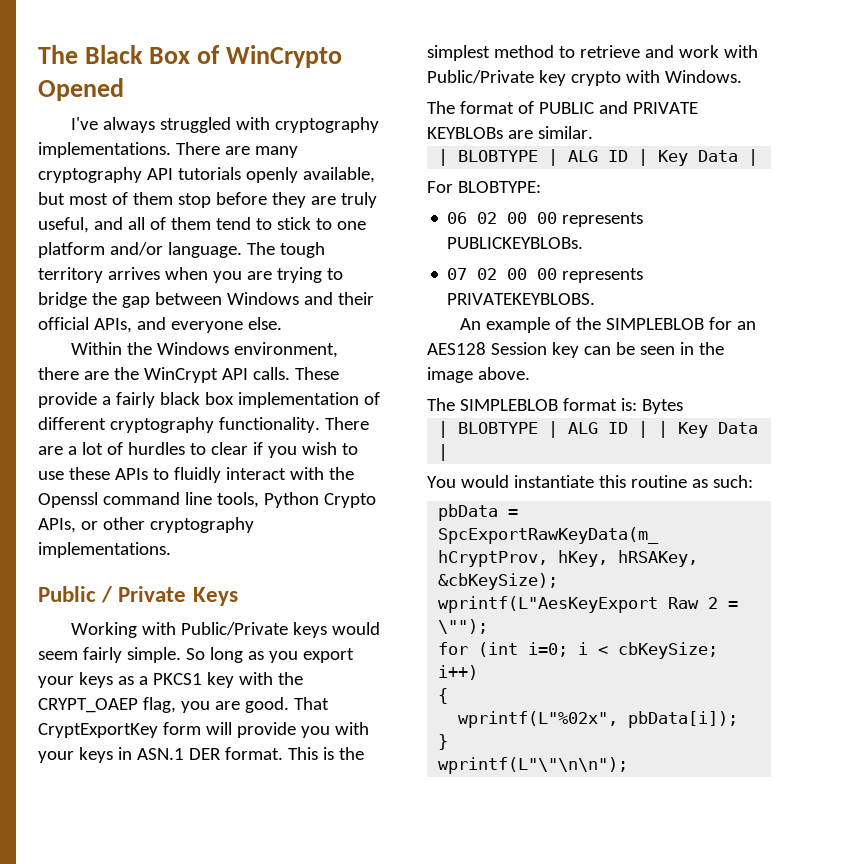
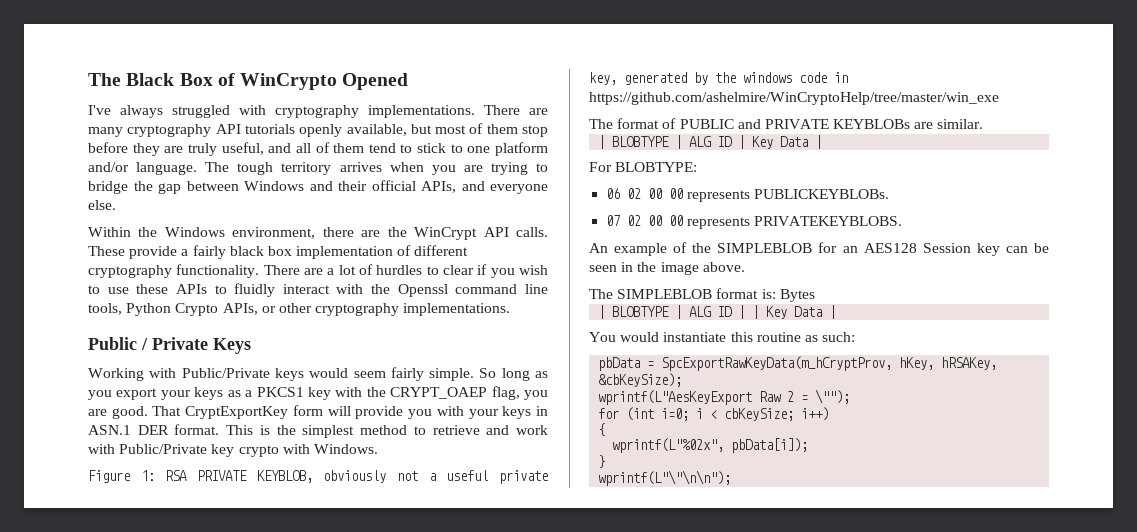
(742, 76) none -> [88,470,548,484] [589,72,848,85] [589,92,999,105] // Figure 1: RSA PRIVATE KEYBLOB, obviously not a useful private key, generated by the windows code in https://github.com/ashelmire/WinCryptoHelp/tree/master/win_exe

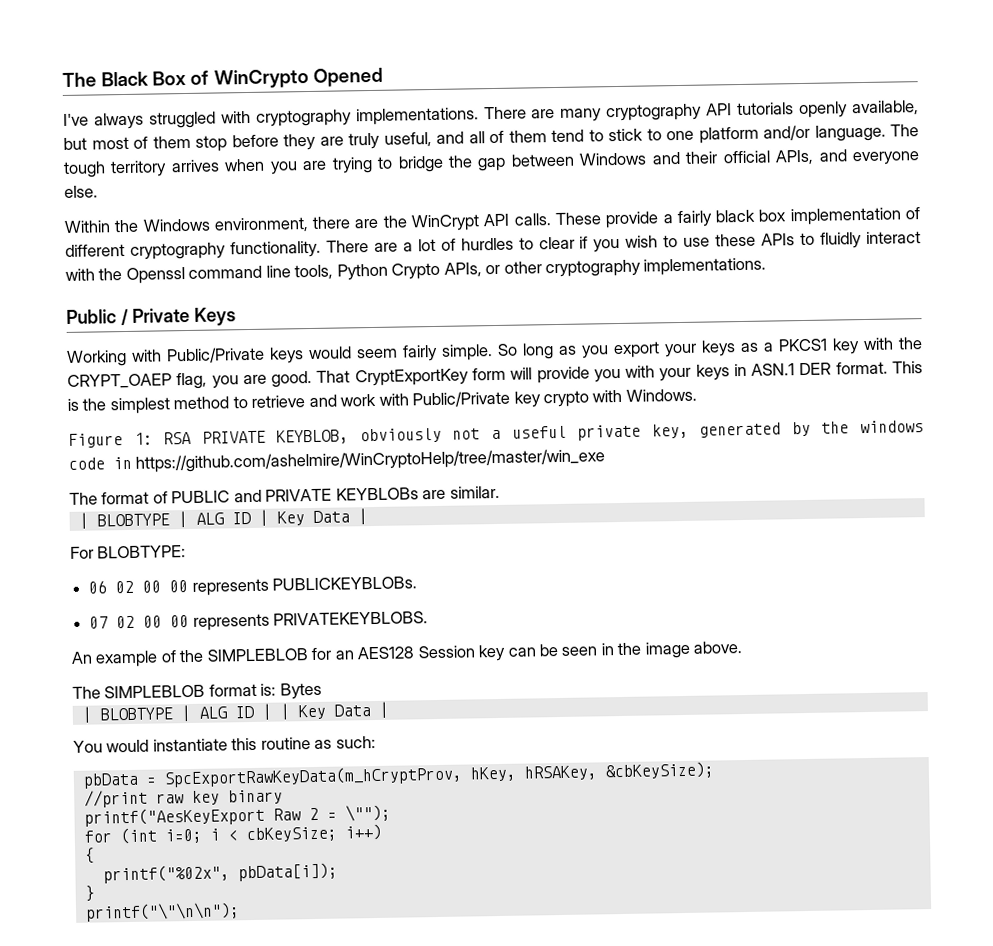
[598,390,753,405] wprintf(L"AesKeyExport -> [83,789,283,808] [83,806,265,827] //print raw key binary // printf("AesKeyExport
[612,438,725,453] wprintf(L"%02x", -> [102,864,230,884] printf("%02x",
[598,470,732,486] wprintf(L"\"\n\n"); -> [84,902,240,922] printf("\"\n\n");

